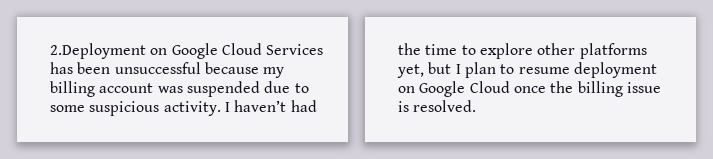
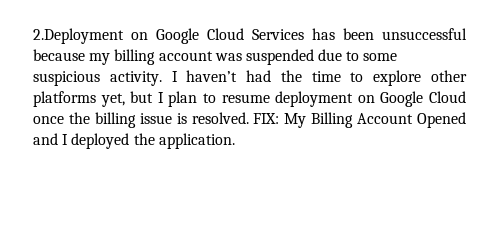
(477, 106) none -> [253,112,466,128] [33,133,235,149] FIX: My Billing Account Opened and I deployed the application.

